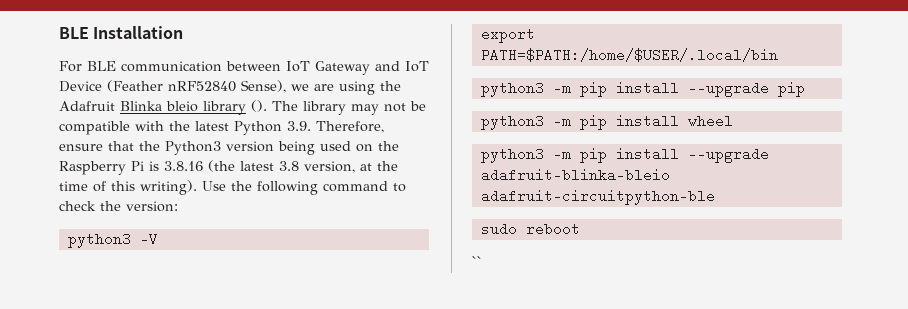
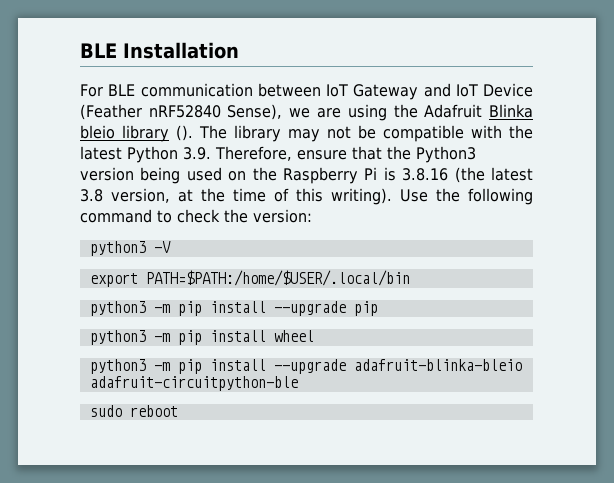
[472,256,482,266] // `` -> (178, 411) none

